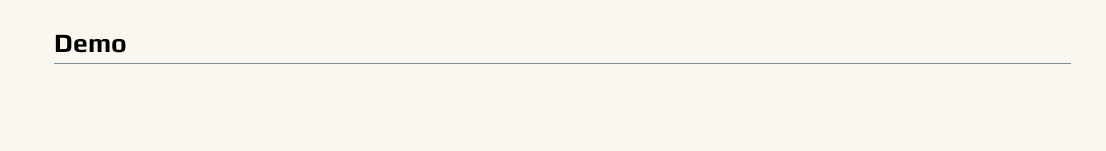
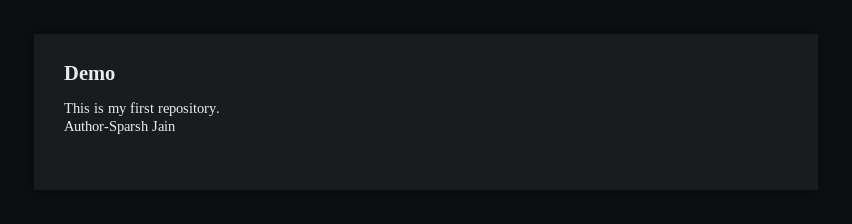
(127, 43) none -> [64,102,220,116] [64,121,176,134] // This is my first repository. // Author-Sparsh Jain

